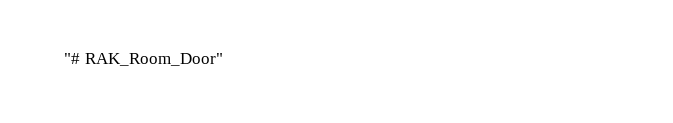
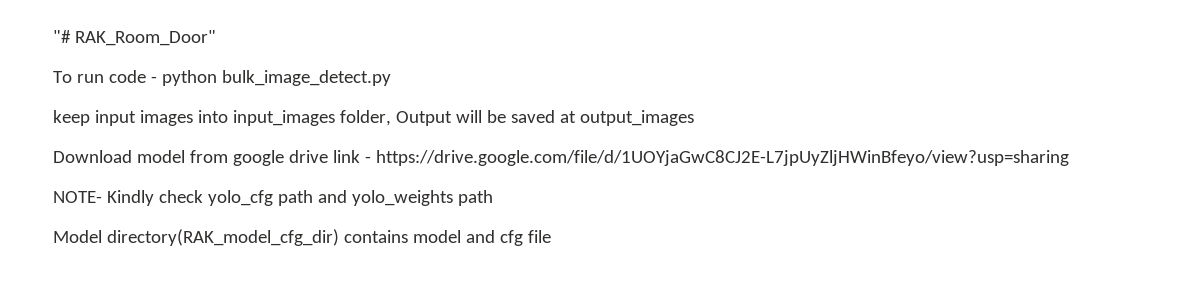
(223, 59) none -> [53,70,391,86] [53,110,694,126] [53,150,1069,166] [53,190,493,206] [53,229,551,246] // To run code - python bulk_image_detect.py // keep input images into input_images folder, Output will be saved at output_images // Download model from google drive link - https://drive.google.com/file/d/1UOYjaGwC8CJ2E-L7jpUyZljHWinBfeyo/view?usp=sharing // NOTE- Kindly check yolo_cfg path and yolo_weights path // Model directory(RAK_model_cfg_dir) contains model and cfg file

